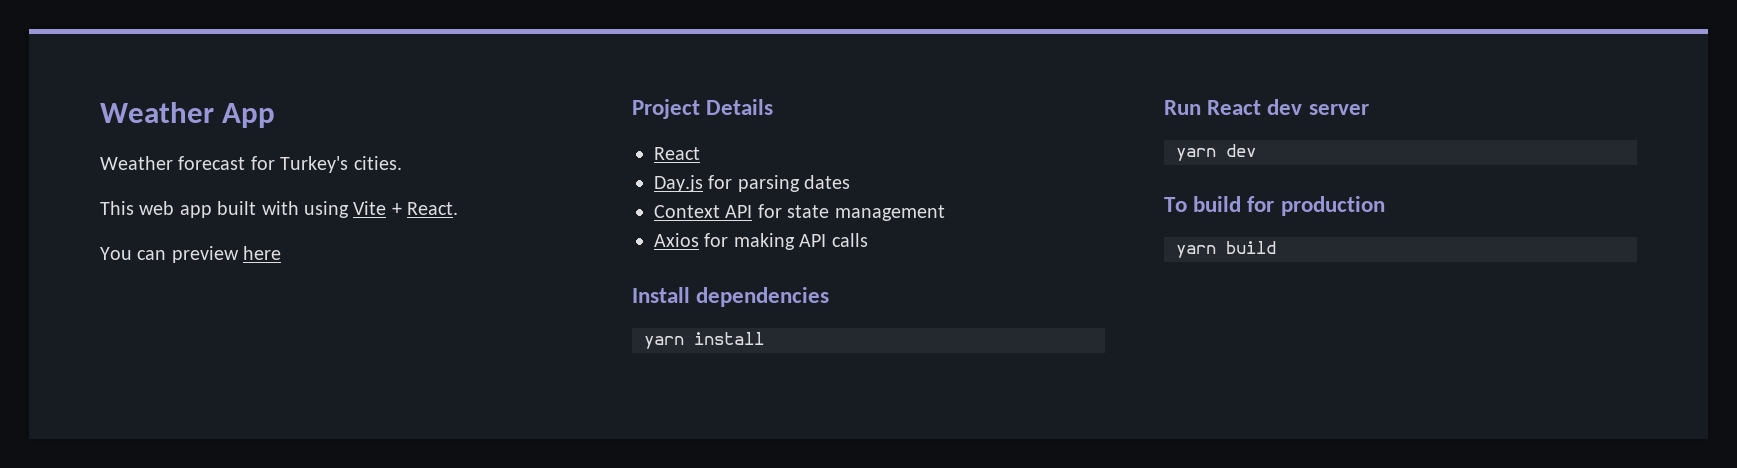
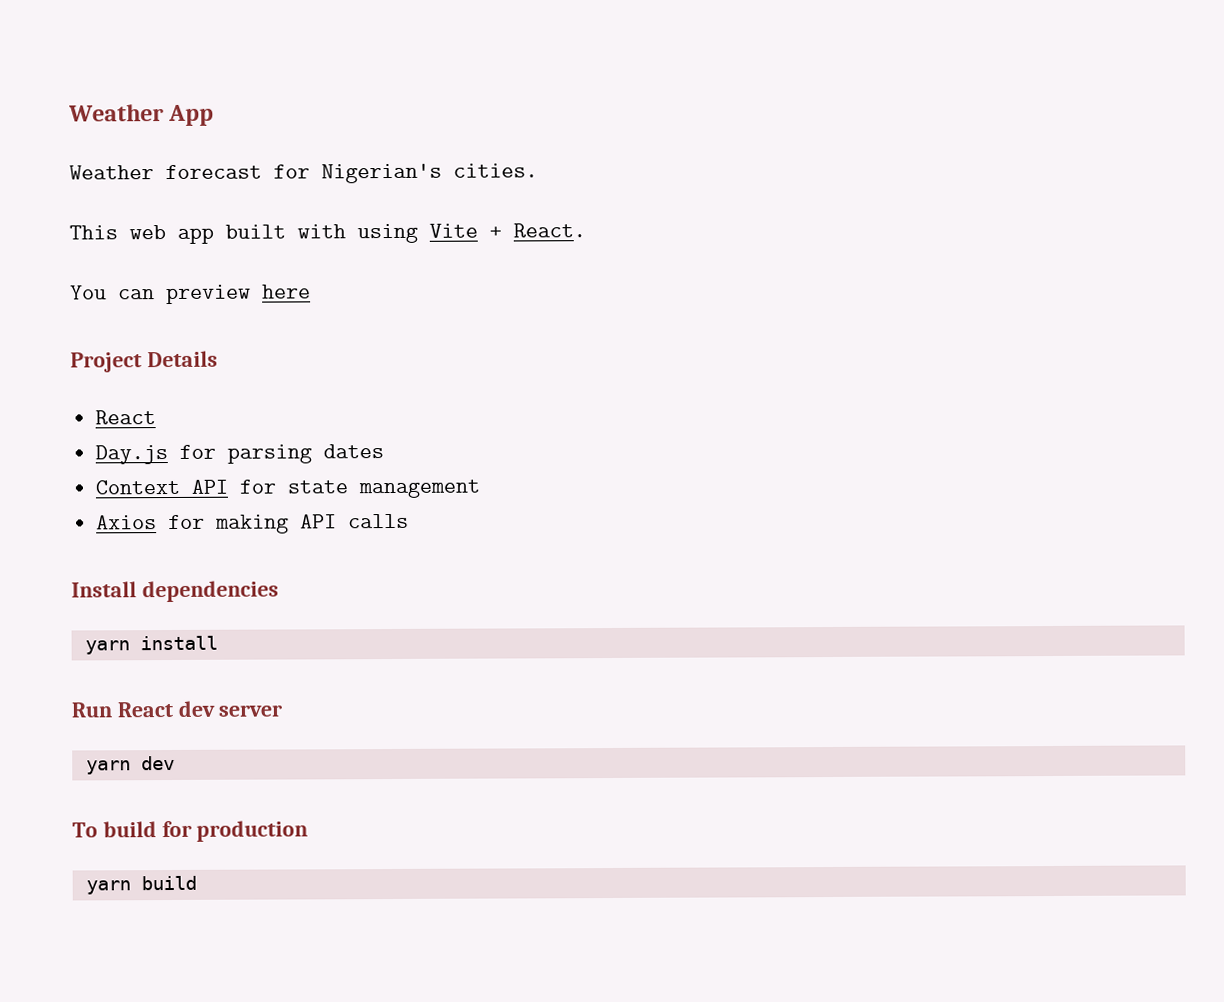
[280,156,349,173] Turkey's -> [321,163,442,184] Nigerian's

